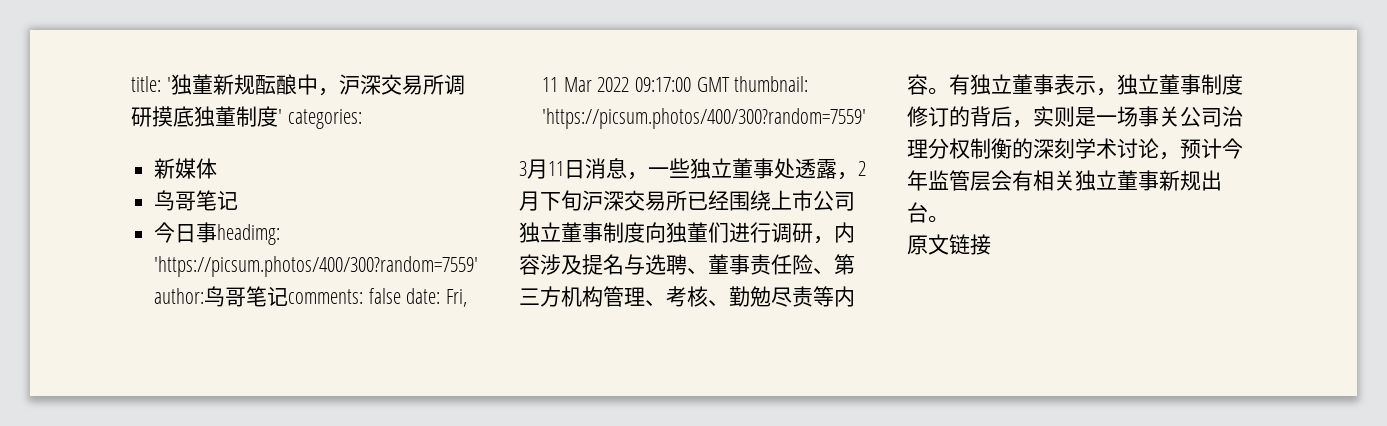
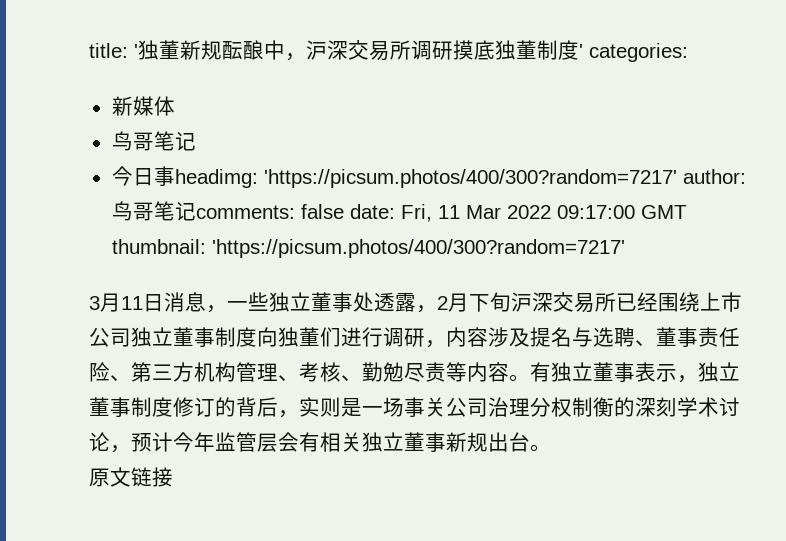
[154,256,479,277] 'https://picsum.photos/400/300?random=7559' -> [263,169,677,188] 'https://picsum.photos/400/300?random=7217'
[542,108,867,129] 'https://picsum.photos/400/300?random=7559' -> [211,239,625,258] 'https://picsum.photos/400/300?random=7217'

